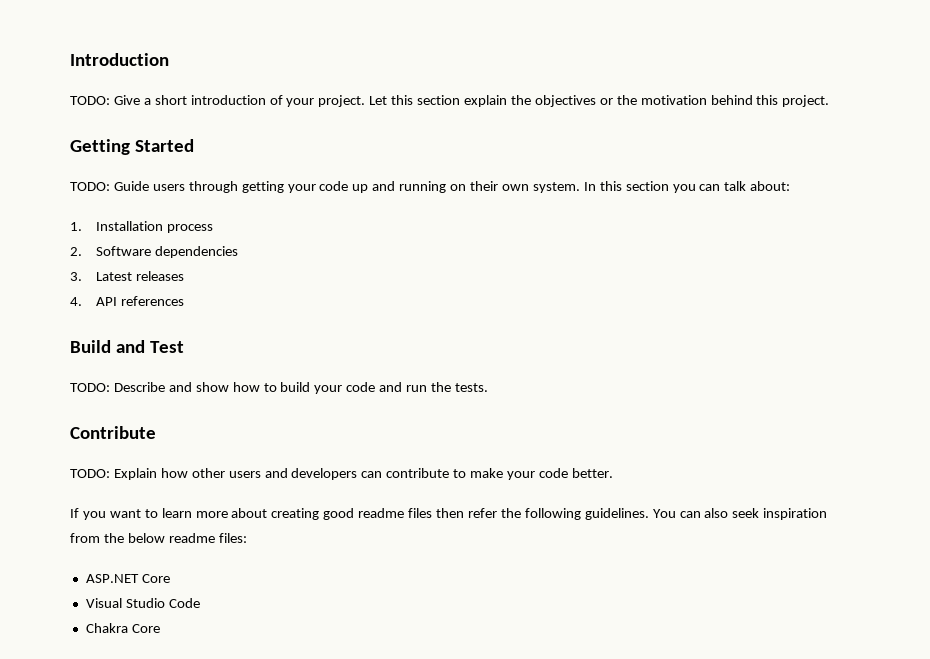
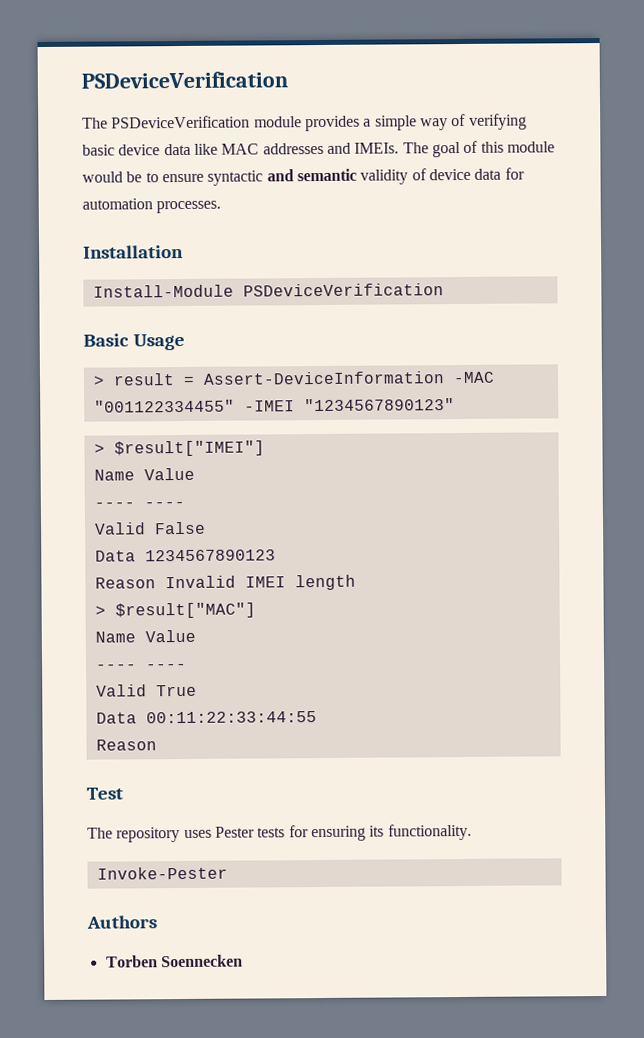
[70,53,169,66] [70,95,830,107] [70,139,194,155] [70,181,791,193] [70,221,213,233] [70,246,238,258] [70,271,184,281] [70,296,184,306] [70,340,184,353] [70,382,488,394] [70,426,156,439] [70,468,613,480] [70,508,828,520] [70,533,247,543] [85,574,170,583] [85,598,200,608] [85,623,160,633] Introduction // TODO: Give a short introduction of your project. Let this section explain the objectives or the motivation behind this project. // Getting Started // TODO: Guide users through getting your code up and running on their own system. In this section you can talk about: // 1. Installation process // 2. Software dependencies // 3. Latest releases // 4. API references // Build and Test // TODO: Describe and show how to build your code and run the tests. // Contribute // TODO: Explain how other users and developers can contribute to make your code better. // If you want to learn more about creating good readme files then refer the following guidelines. You can also seek inspiration from the below readme files: // ASP.NET Core // Visual Studio Code // Chakra Core -> [81,71,288,89] [82,113,527,132] [82,140,555,158] [82,167,525,186] [82,198,222,214] [83,244,184,259] [92,283,444,298] [83,333,186,351] [92,371,495,386] [93,398,455,413] [93,440,265,457] [93,467,195,481] [93,501,185,508] [94,521,206,535] [94,549,276,562] [94,574,356,591] [94,602,256,619] [94,629,196,643] [95,663,187,670] [95,684,197,697] [95,711,317,724] [95,739,157,751] [86,787,124,800] [87,823,472,843] [96,866,228,880] [86,915,157,929] [105,954,243,968] PSDeviceVerification // The PSDeviceVerification module provides a simple way of verifying basic device data like MAC addresses and IMEIs. The goal of this module would be to ensure syntactic and semantic validity of device data for automation processes. // Installation // Install-Module PSDeviceVerification // Basic Usage // > result = Assert-DeviceInformation -MAC "001122334455" -IMEI "1234567890123" // > $result["IMEI"] // Name Value // ---- ---- // Valid False // Data 1234567890123 // Reason Invalid IMEI length // > $result["MAC"] // Name Value // ---- ---- // Valid True // Data 00:11:22:33:44:55 // Reason // Test // The repository uses Pester tests for ensuring its functionality. // Invoke-Pester // Authors // Torben Soennecken

